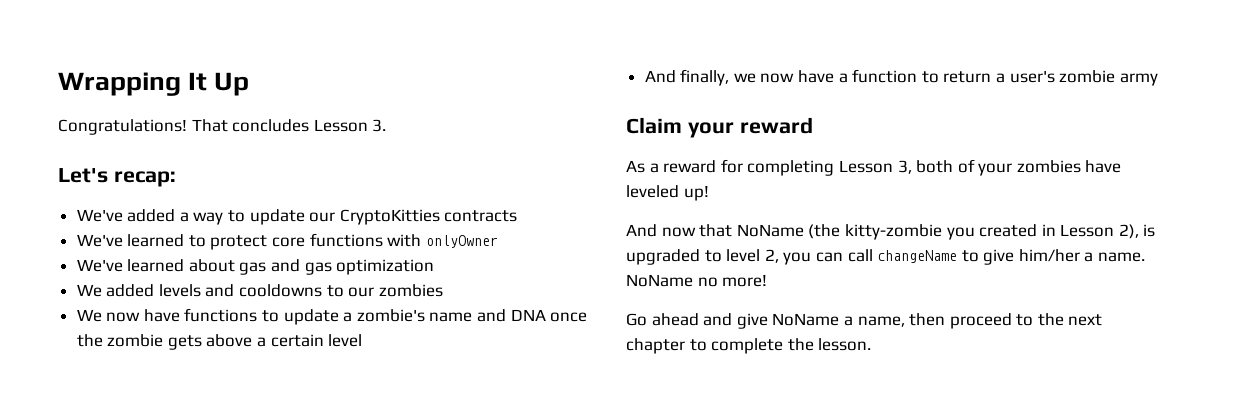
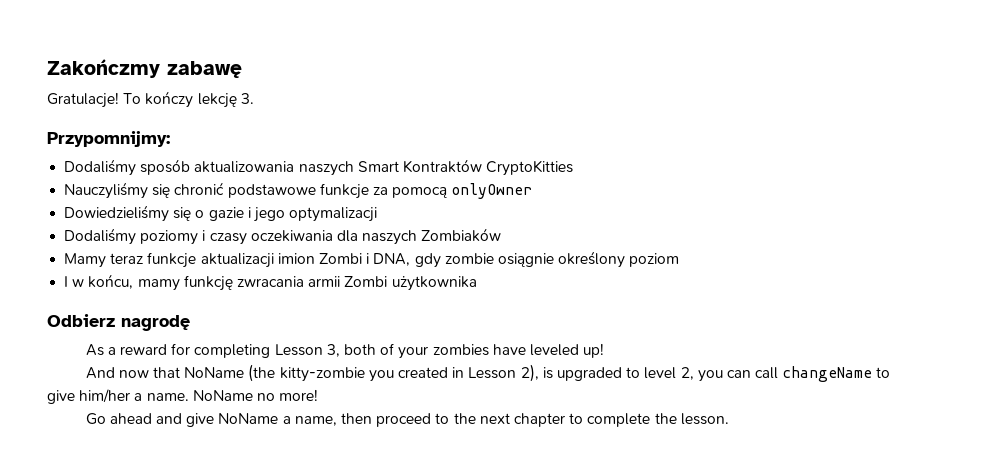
[58,72,250,96] [58,119,387,135] [58,168,176,187] [76,209,518,225] [76,233,498,250] [76,259,435,275] [76,284,443,297] [76,308,588,325] [76,334,363,350] [644,69,1158,86] [626,117,813,138] Wrapping It Up // Congratulations! That concludes Lesson 3. // Let's recap: // We've added a way to update our CryptoKitties contracts // We've learned to protect core functions with onlyOwner // We've learned about gas and gas optimization // We added levels and cooldowns to our zombies // We now have functions to update a zombie's name and DNA once the zombie gets above a certain level // And finally, we now have a function to return a user's zombie army // Claim your reward -> [47,59,242,78] [47,91,254,108] [47,131,170,147] [64,159,574,176] [64,182,533,199] [64,205,378,222] [64,228,502,245] [64,251,680,268] [64,274,477,291] [47,314,190,331] Zakończmy zabawę // Gratulacje! To kończy lekcję 3. // Przypomnijmy: // Dodaliśmy sposób aktualizowania naszych Smart Kontraktów CryptoKitties // Nauczyliśmy się chronić podstawowe funkcje za pomocą onlyOwner // Dowiedzieliśmy się o gazie i jego optymalizacji // Dodaliśmy poziomy i czasy oczekiwania dla naszych Zombiaków // Mamy teraz funkcje aktualizacji imion Zombi i DNA, gdy zombie osiągnie określony poziom // I w końcu, mamy funkcję zwracania armii Zombi użytkownika // Odbierz nagrodę

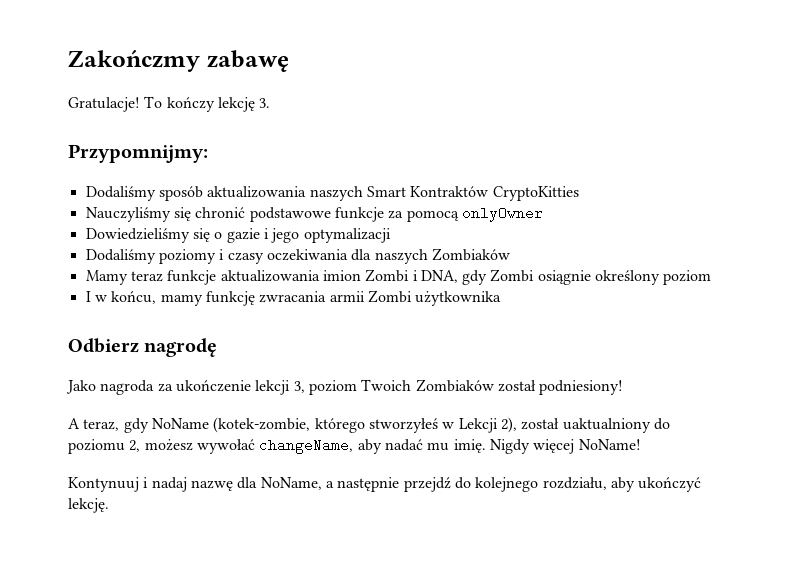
[200,253,274,268] aktualizacji -> [220,270,320,282] aktualizowania
[444,253,494,264] zombie -> [490,269,535,282] Zombi
[85,343,605,359] [85,364,891,382] [47,389,319,404] [85,413,729,427] As a reward for completing Lesson 3, both of your zombies have leveled up! // And now that NoName (the kitty-zombie you created in Lesson 2), is upgraded to level 2, you can call changeName to give him/her a name. NoName no more! // Go ahead and give NoName a name, then proceed to the next chapter to complete the lesson. -> [66,379,624,395] [68,417,670,433] [68,438,641,454] [68,477,702,492] [68,498,109,513] Jako nagroda za ukończenie lekcji 3, poziom Twoich Zombiaków został podniesiony! // A teraz, gdy NoName (kotek-zombie, którego stworzyłeś w Lekcji 2), został uaktualniony do poziomu 2, możesz wywołać changeName, aby nadać mu imię. Nigdy więcej NoName! // Kontynuuj i nadaj nazwę dla NoName, a następnie przejdź do kolejnego rozdziału, aby ukończyć lekcję.

